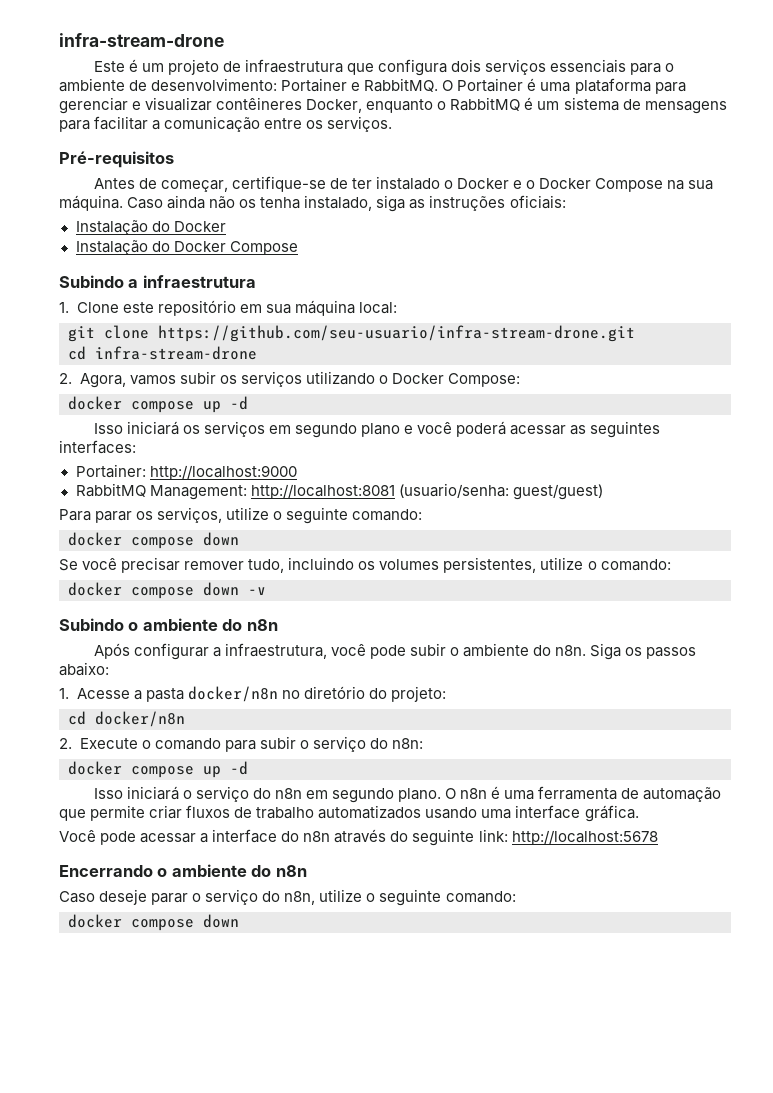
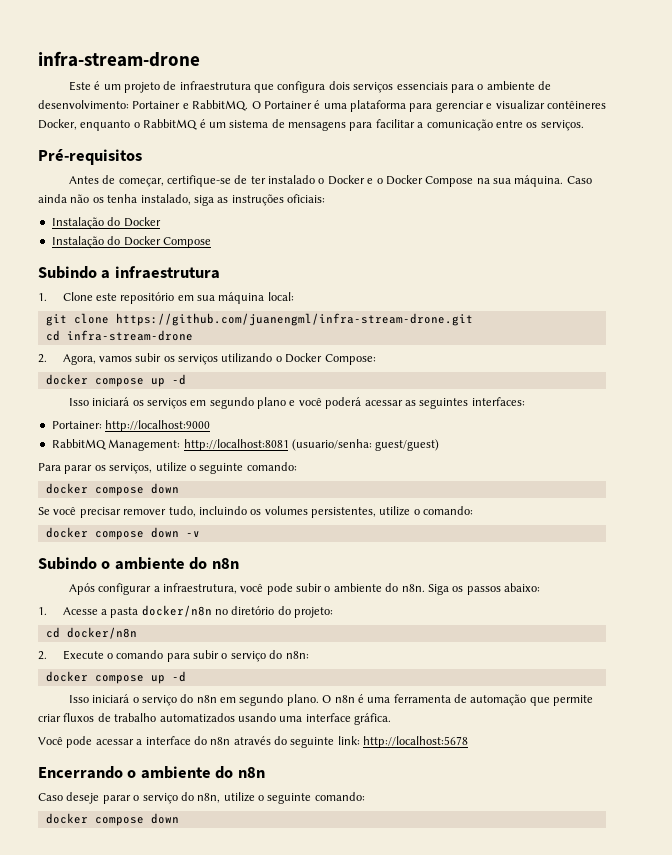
[158,325,635,342] https://github.com/seu-usuario/infra-stream-drone.git -> [115,313,473,326] https://github.com/juanengml/infra-stream-drone.git

